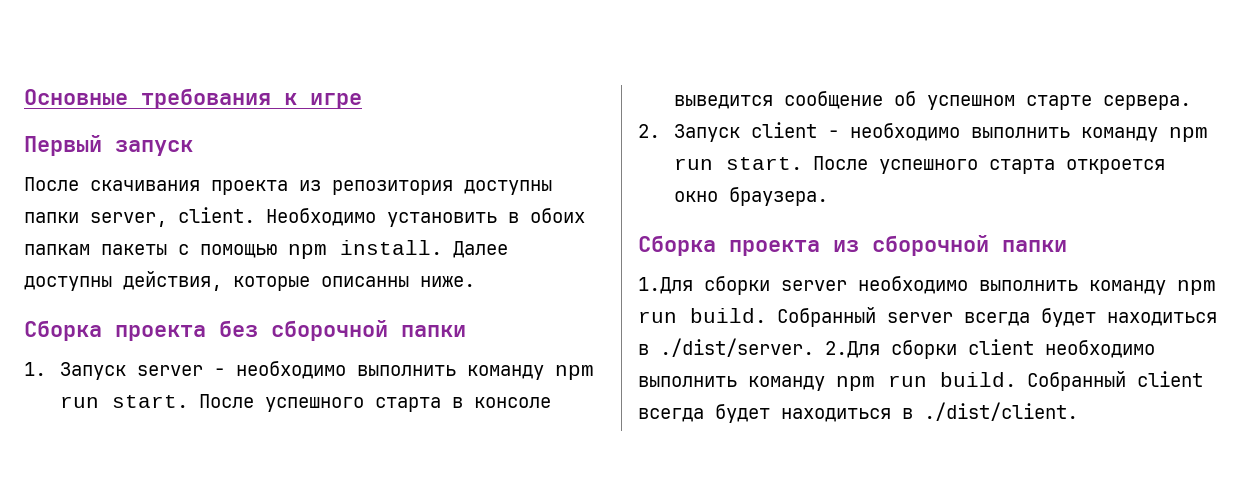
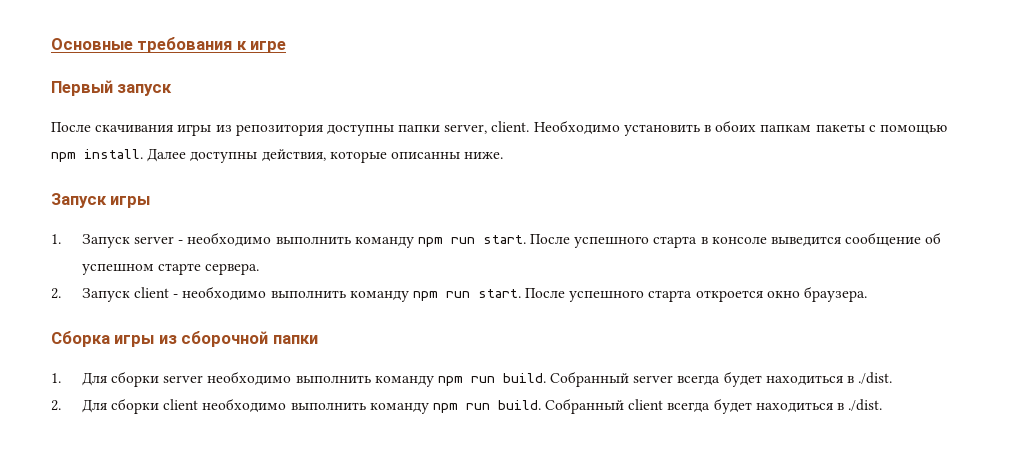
[211,180,288,195] проекта -> [177,124,212,136] игры
[24,320,466,341] Сборка проекта без сборочной папки -> [51,193,151,208] Запуск игры
[729,240,820,256] проекта -> [114,335,155,347] игры
[638,277,693,294] 1.Для -> [51,372,107,386] 1. Для
[660,338,880,358] ./dist/server. 2.Для -> [858,372,893,384] [51,399,107,413] ./dist. // 2. Для
[924,402,1078,421] ./dist/client. -> [848,399,883,411] ./dist.

